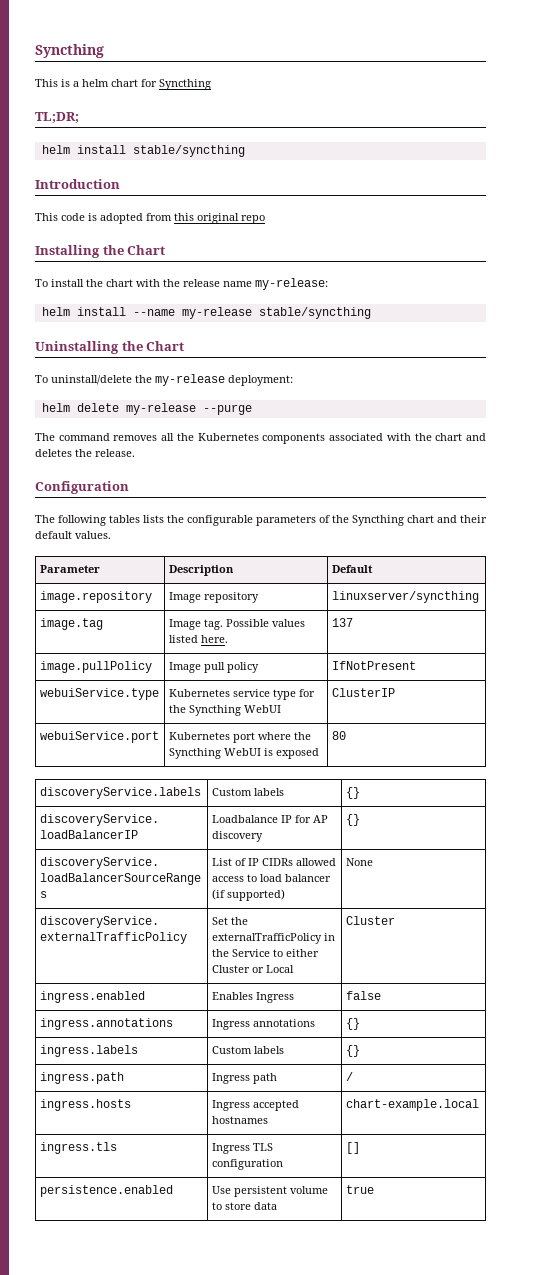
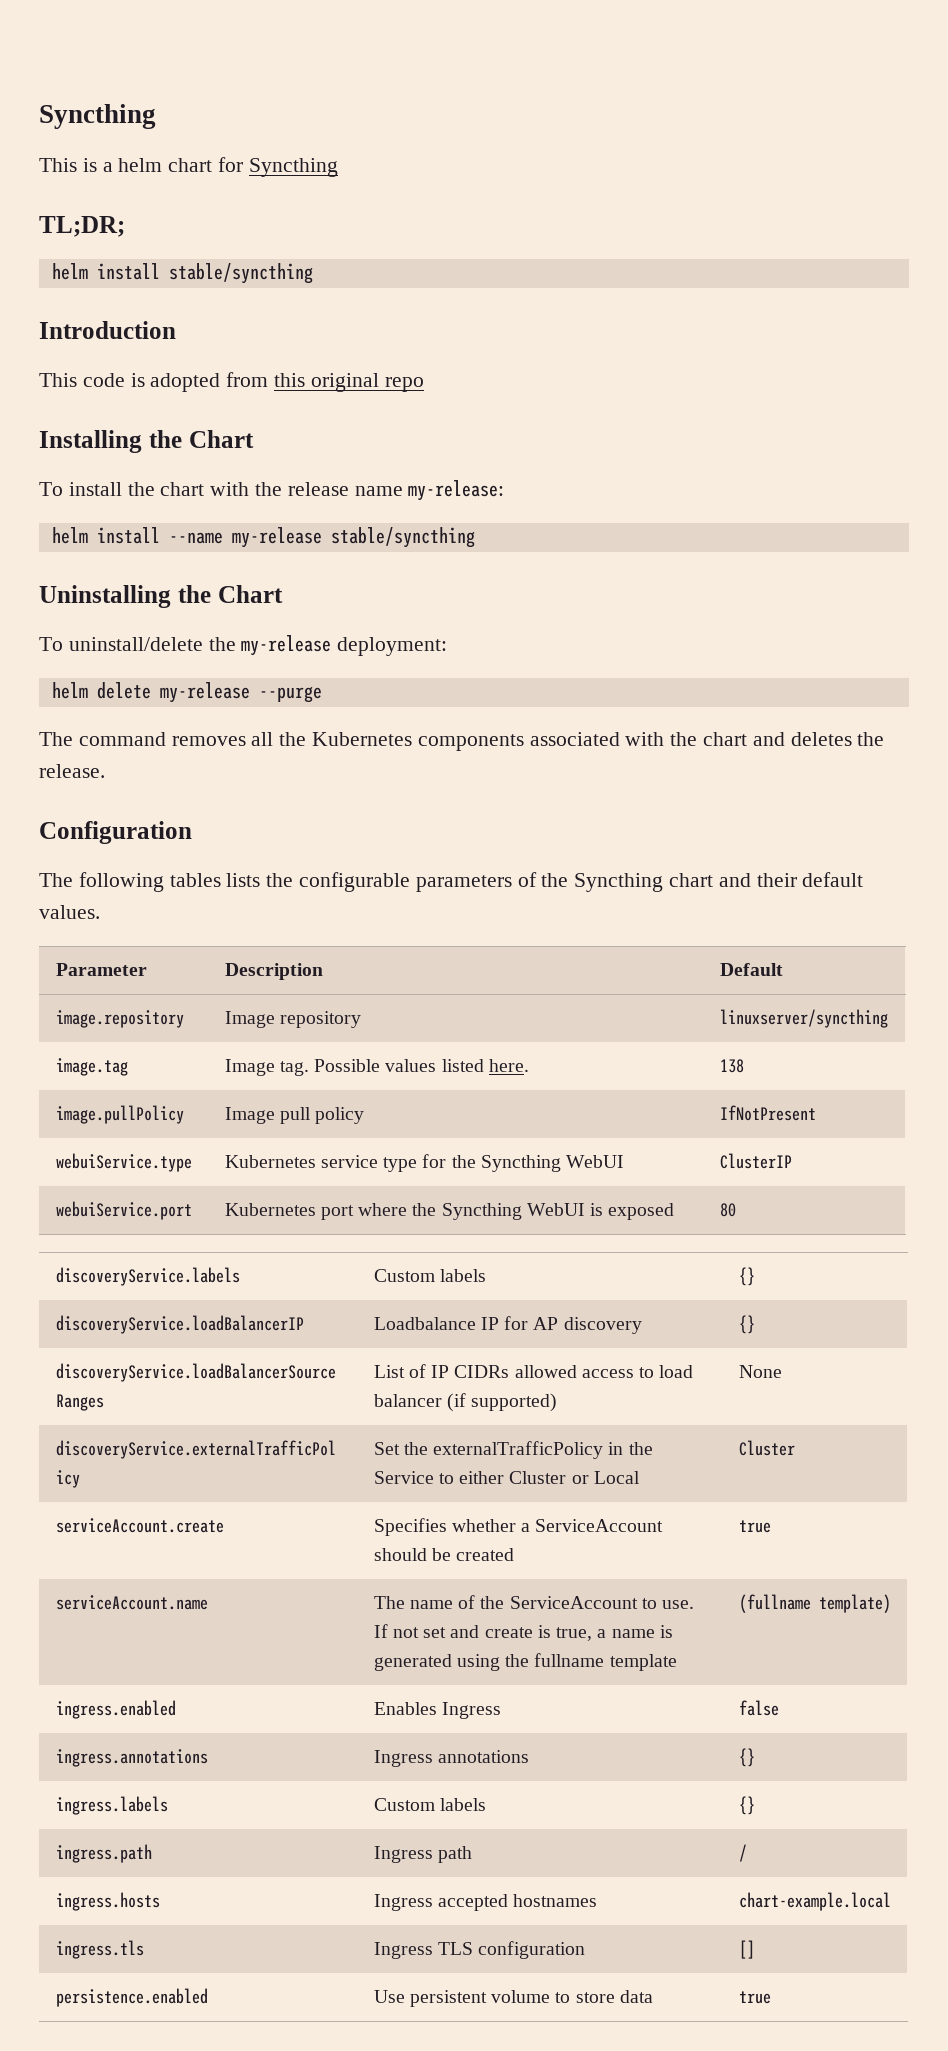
[331,618,353,627] 137 -> [719,1059,744,1073] 138
(395, 920) none -> [55,1518,224,1533] [373,1518,664,1536] [373,1548,515,1561] [738,1520,771,1533] [55,1595,208,1610] [373,1595,695,1609] [373,1624,673,1641] [373,1653,677,1671] [738,1594,891,1613] // serviceAccount.create | Specifies whether a ServiceAccount should be created | true // serviceAccount.name | The name of the ServiceAccount to use. If not set and create is true, a name is generated using the fullname template | (fullname template)

